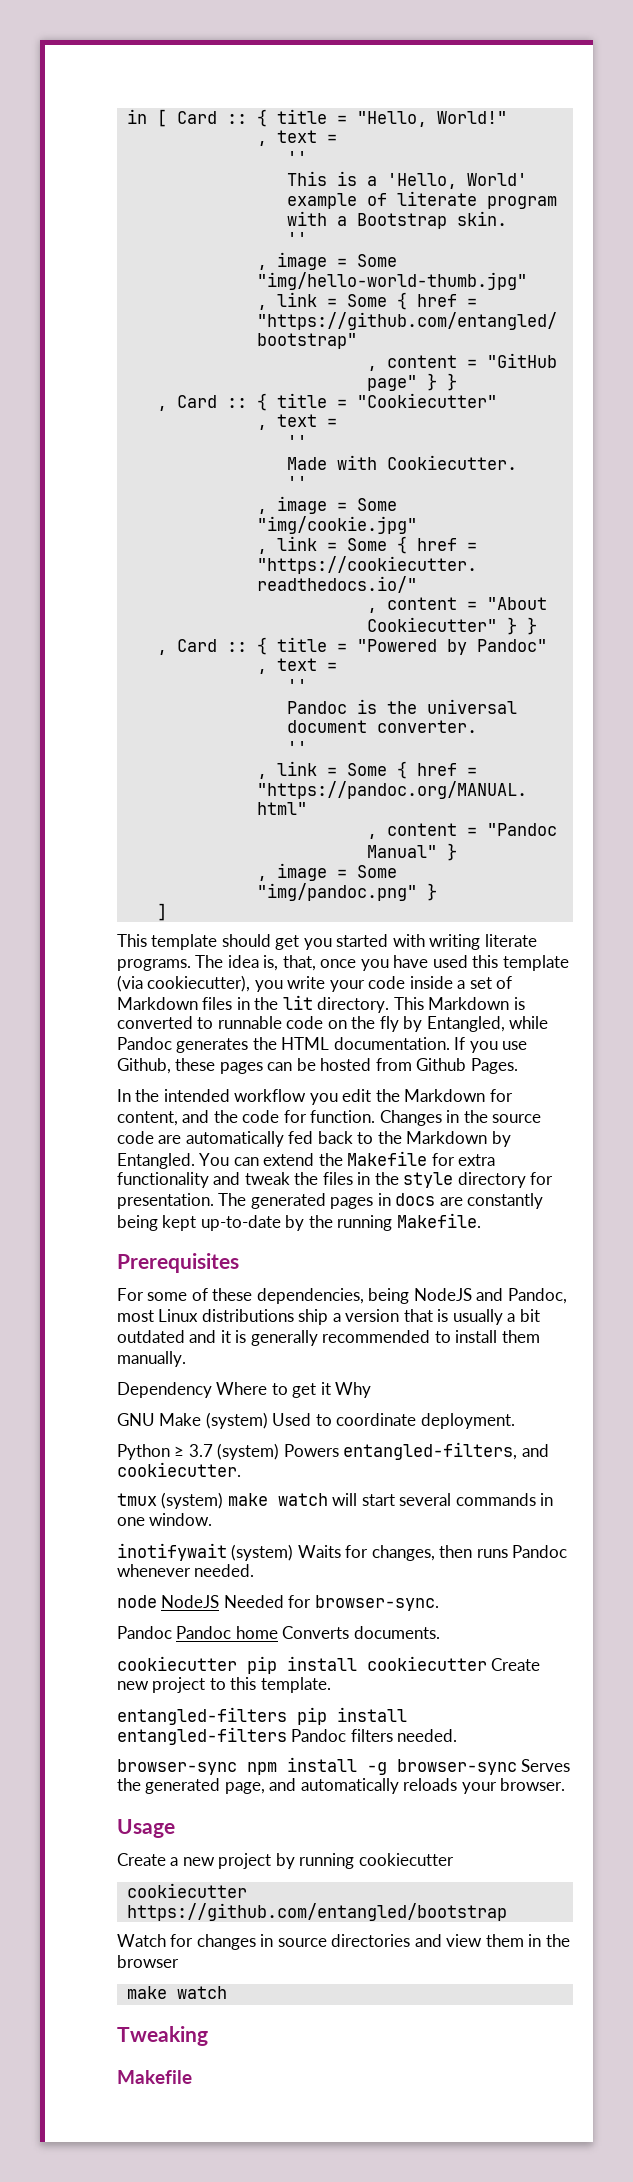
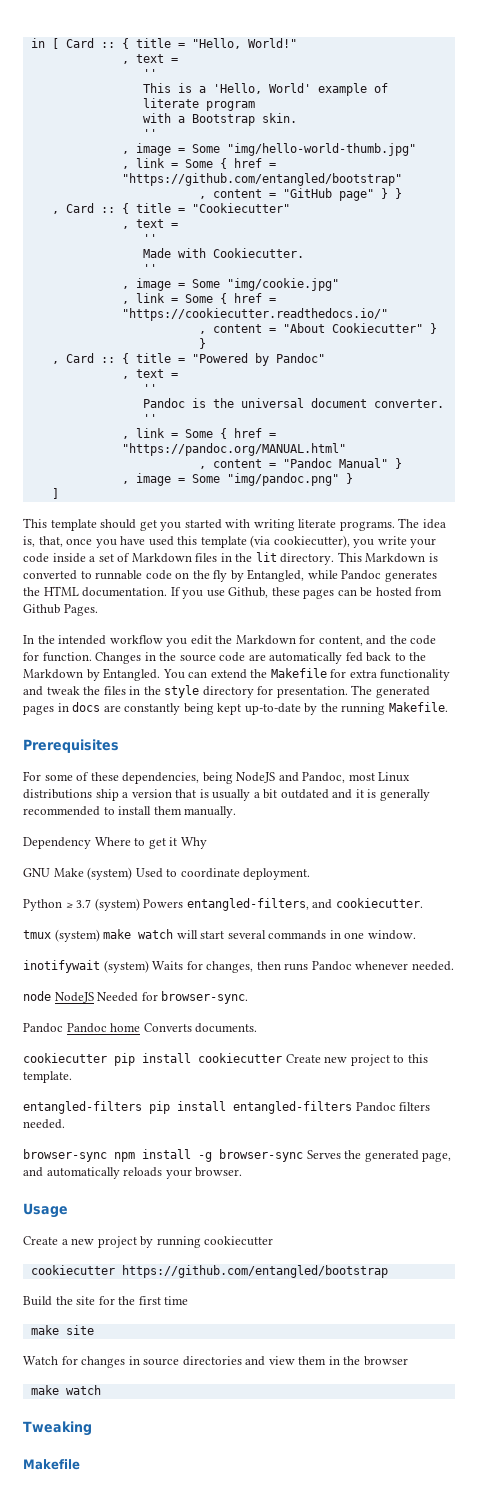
(507, 1912) none -> [23,1296,189,1306] [30,1325,94,1335] // Build the site for the first time // make site

